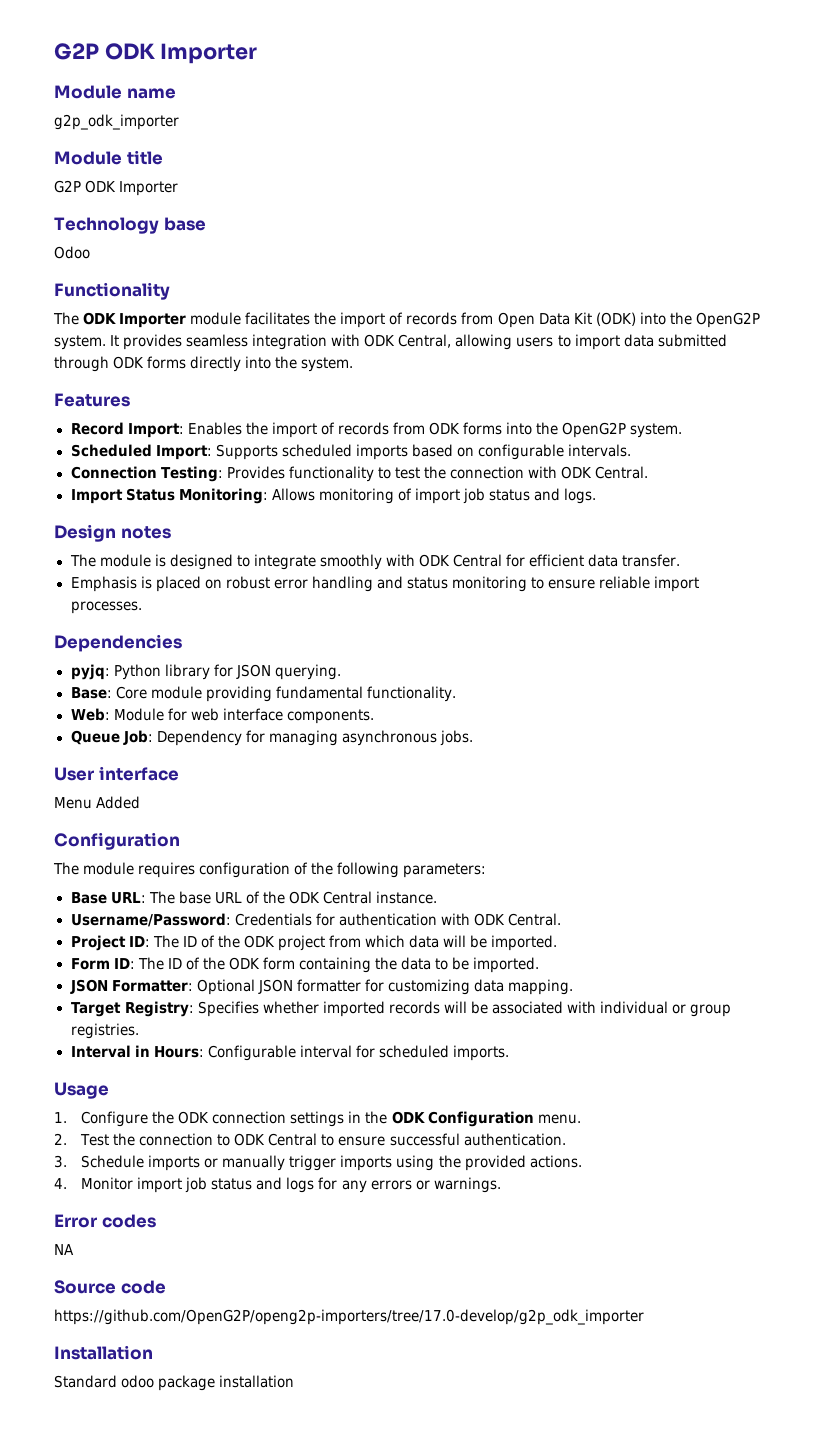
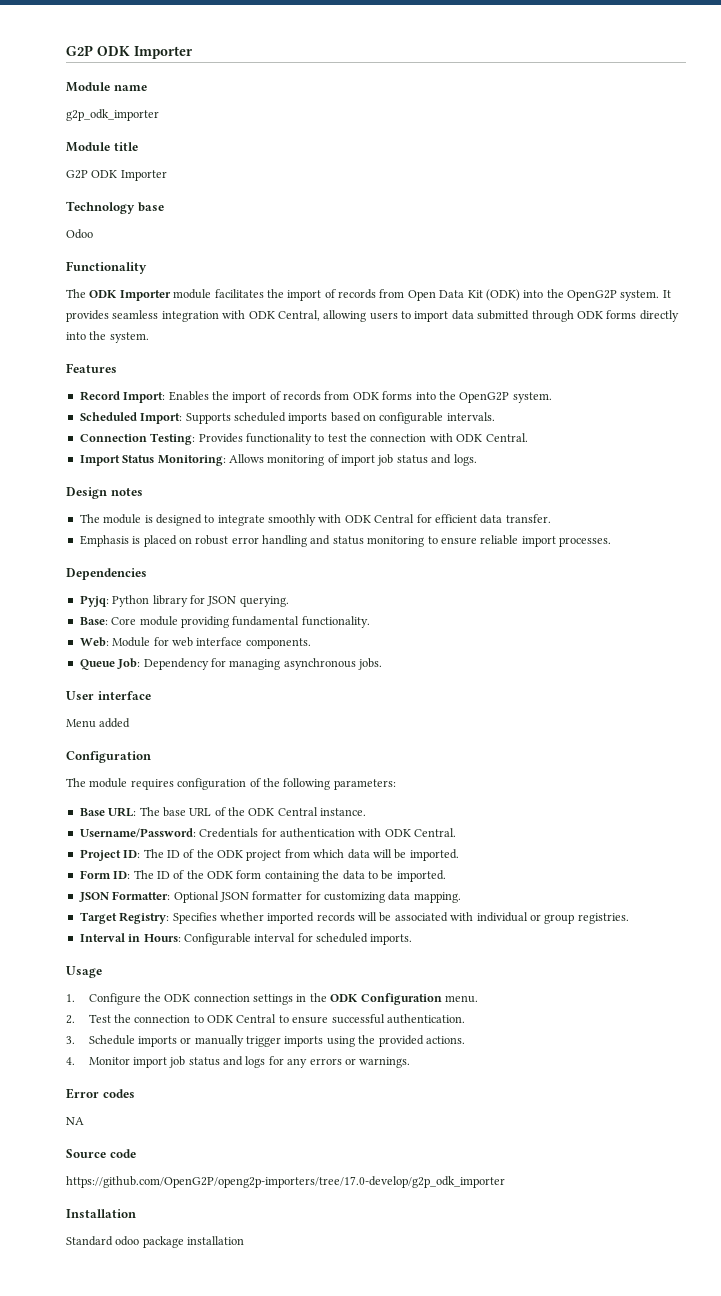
[70,664,110,680] pyjq: -> [79,595,109,607] Pyjq:
[96,796,141,809] Added -> [99,718,131,728] added

